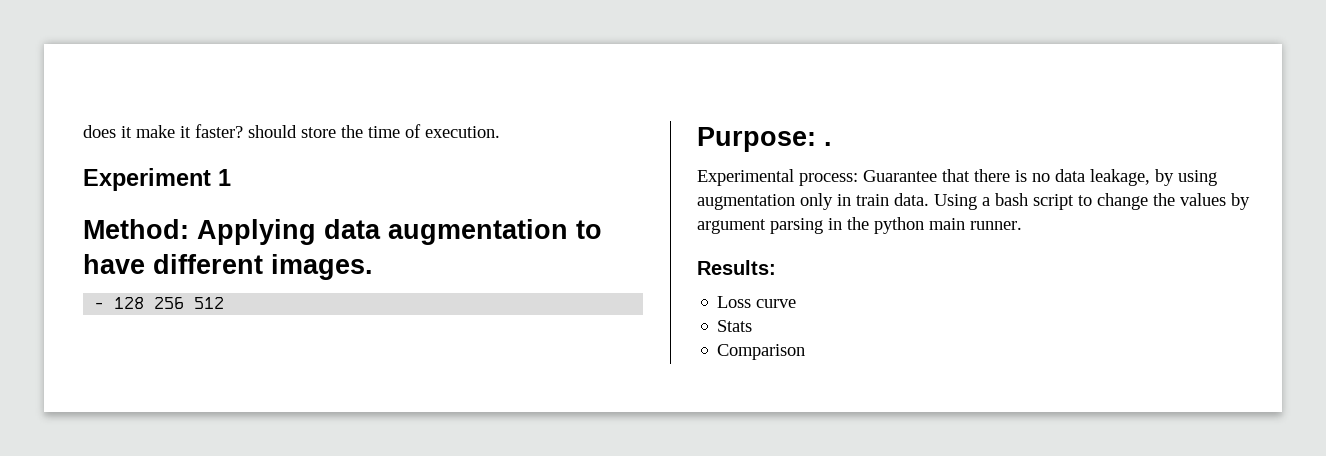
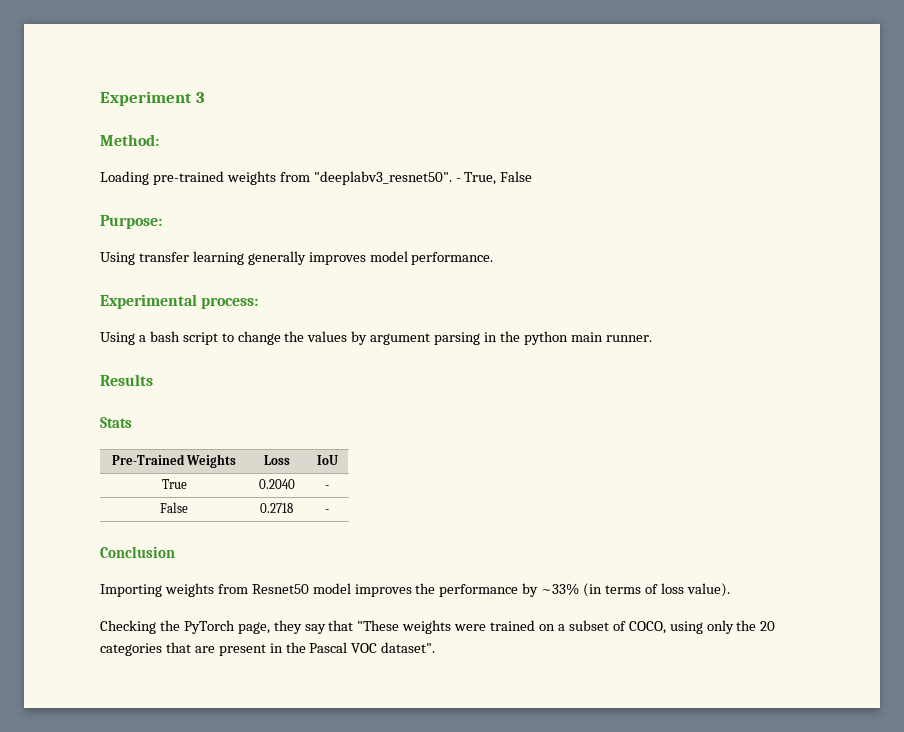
[83,124,500,138] [83,168,231,191] [83,219,602,245] [83,254,373,280] [94,297,225,309] [697,127,832,152] [697,169,1217,186] [697,193,929,210] does it make it faster? should store the time of execution. // Experiment 1 // Method: Applying data augmentation to have different images. // - 128 256 512 // Purpose: . // Experimental process: Guarantee that there is no data leakage, by using augmentation only in train data. -> [100,91,205,106] [100,134,159,146] [100,171,533,185] [100,215,162,229] [100,251,494,265] [100,294,259,309] Experiment 3 // Method: // Loading pre-trained weights from "deeplabv3_resnet50". - True, False // Purpose: // Using transfer learning generally improves model performance. // Experimental process: //
[697,260,776,275] [717,296,797,308] [717,320,753,332] [717,344,806,360] Results: // Loss curve // Stats // Comparison -> [100,374,153,386] [100,417,132,428] [111,454,237,468] [263,455,290,465] [316,455,338,465] [161,479,187,489] [258,479,295,489] [325,485,329,489] [160,502,188,513] [260,503,293,513] [325,509,329,513] [100,546,175,558] [100,583,730,597] [100,620,776,634] [100,642,436,656] Results // Stats // Pre-Trained Weights | Loss | IoU // True | 0.2040 | - // False | 0.2718 | - // Conclusion // Importing weights from Resnet50 model improves the performance by ~33% (in terms of loss value). // Checking the PyTorch page, they say that "These weights were trained on a subset of COCO, using only the 20 categories that are present in the Pascal VOC dataset".

